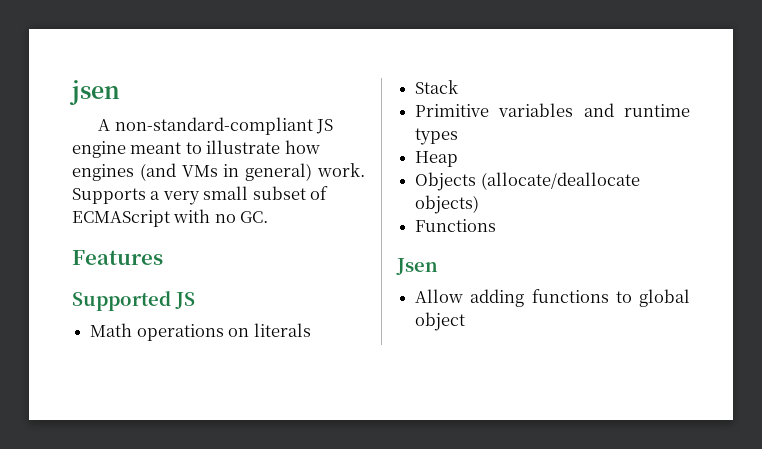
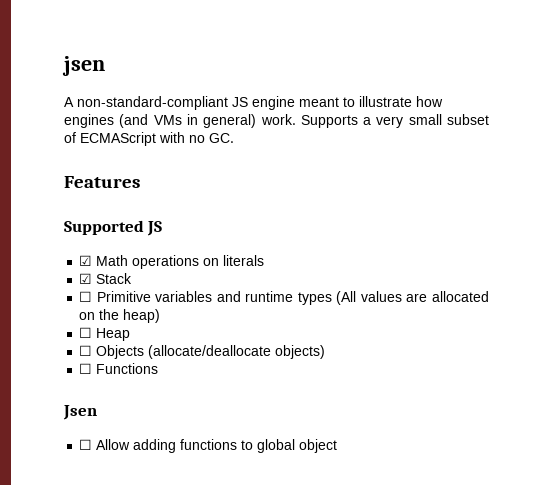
(195, 300) none -> [79,255,93,266] ☑
(311, 330) none -> [79,273,93,284] ☑
(459, 87) none -> [79,291,93,302] ☐
(459, 136) // -> [336,291,490,305] [79,309,161,323] [79,327,93,338] (All values are allocated on the heap) // ☐
(459, 159) none -> [79,345,93,356] ☐
(480, 204) none -> [79,363,93,374] ☐
(438, 266) none -> [79,439,93,450] ☐

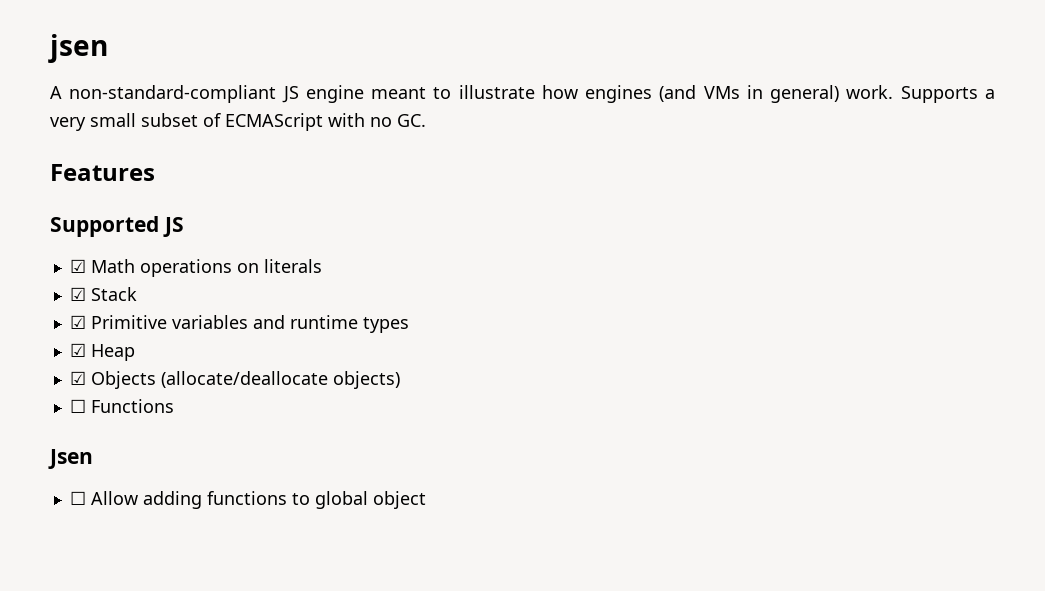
[79,291,93,302] ☐ -> [69,315,86,329] ☑
[336,291,490,305] [79,309,161,323] [79,327,93,338] (All values are allocated on the heap) // ☐ -> [69,343,86,357] // ☑
[79,345,93,356] ☐ -> [69,371,86,385] ☑

